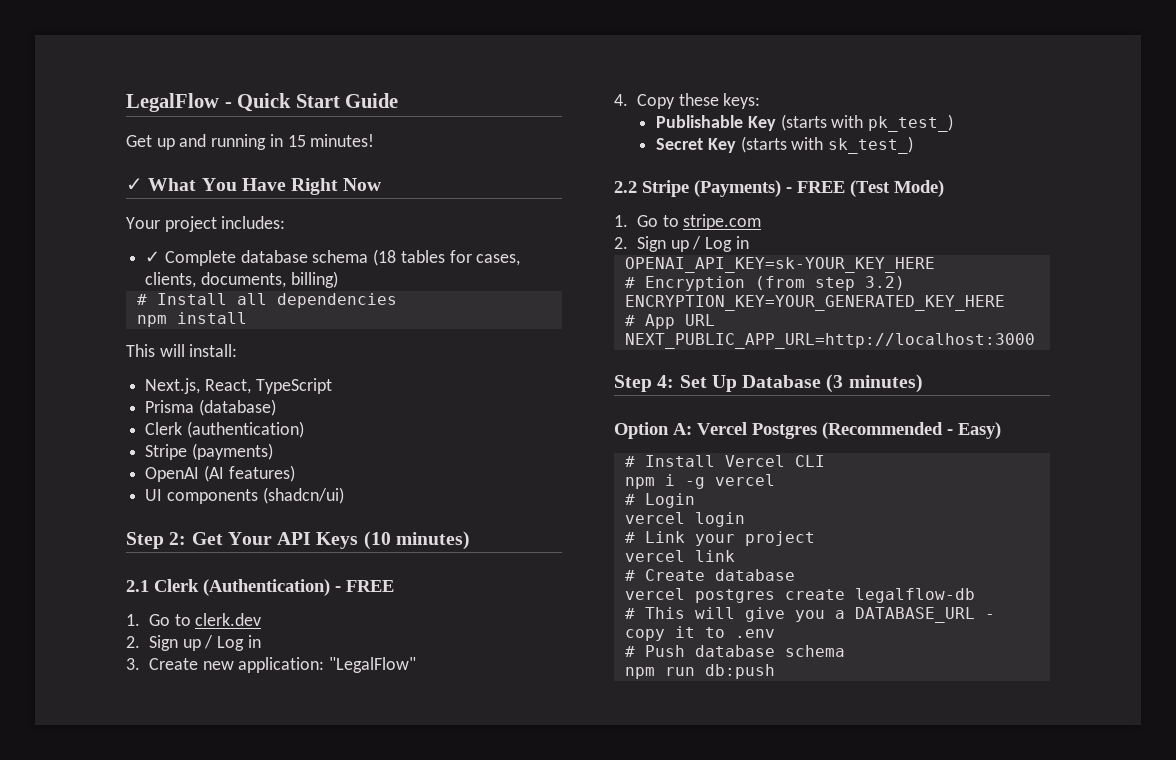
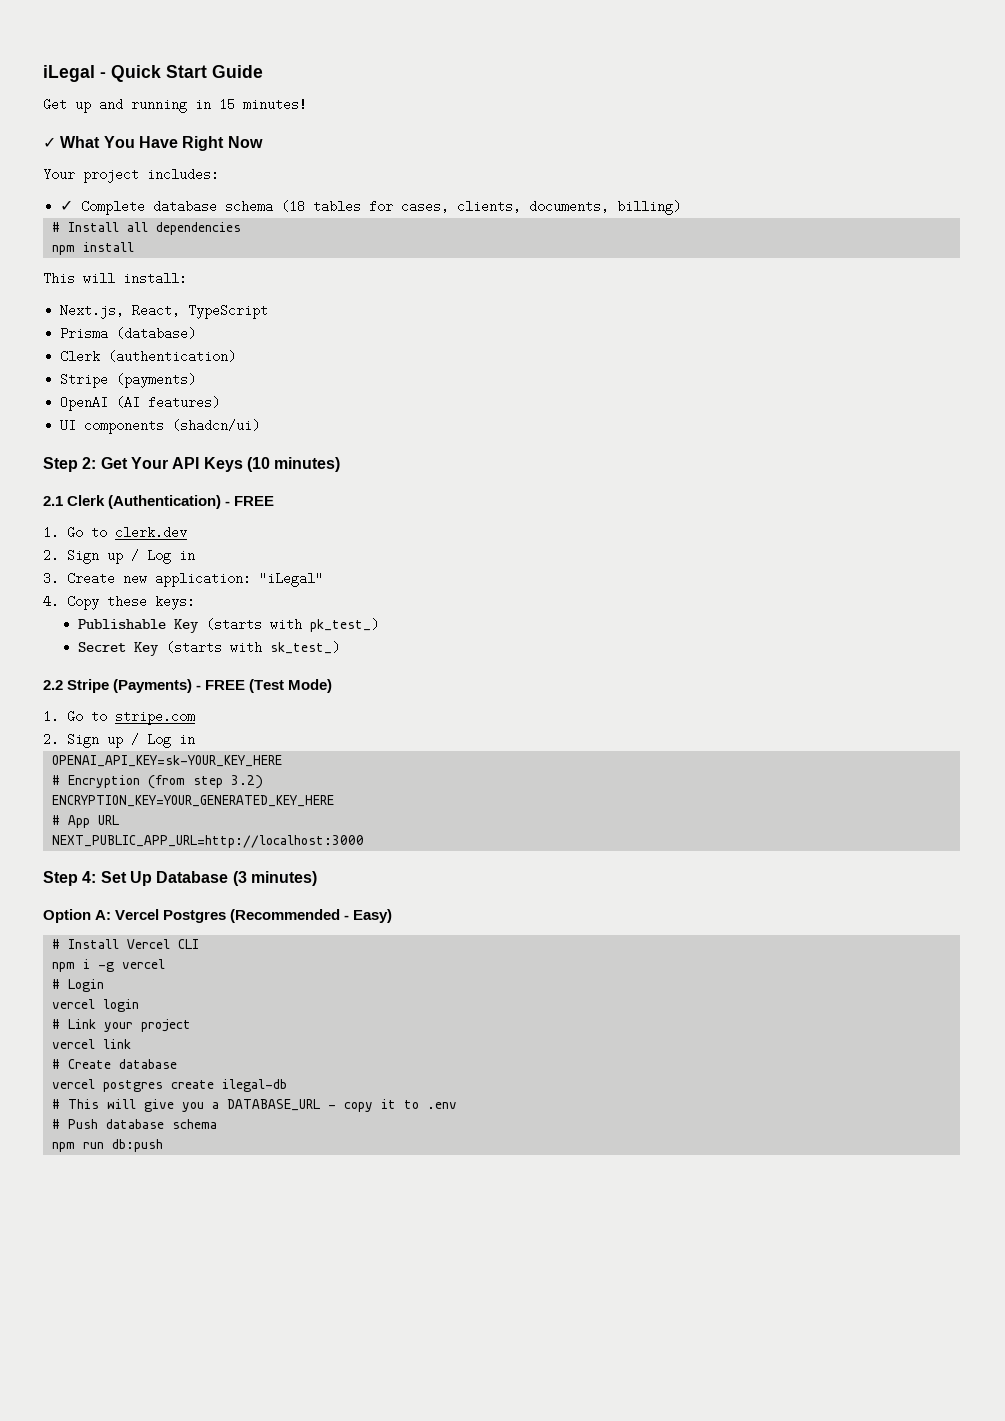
[126,93,219,112] LegalFlow -> [43,65,95,82] iLegal
[329,657,417,673] "LegalFlow" -> [258,572,323,587] "iLegal"
[854,588,975,603] legalflow-db -> [222,1079,288,1092] ilegal-db

